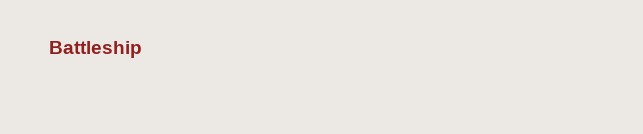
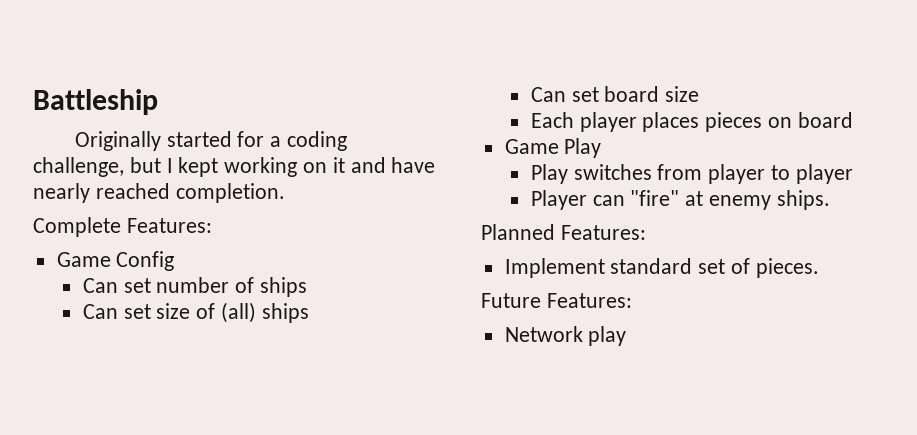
(142, 49) none -> [74,131,347,151] [33,157,436,177] [33,183,285,203] [33,217,212,237] [56,251,175,271] [82,277,308,297] [82,302,309,323] [530,86,700,102] [530,112,853,132] [504,138,602,158] [530,164,853,184] [530,190,830,210] [481,224,646,240] [504,258,819,278] [481,293,632,308] [504,326,627,346] // Originally started for a coding challenge, but I kept working on it and have nearly reached completion. // Complete Features: // Game Config // Can set number of ships // Can set size of (all) ships // Can set board size // Each player places pieces on board // Game Play // Play switches from player to player // Player can "fire" at enemy ships. // Planned Features: // Implement standard set of pieces. // Future Features: // Network play

